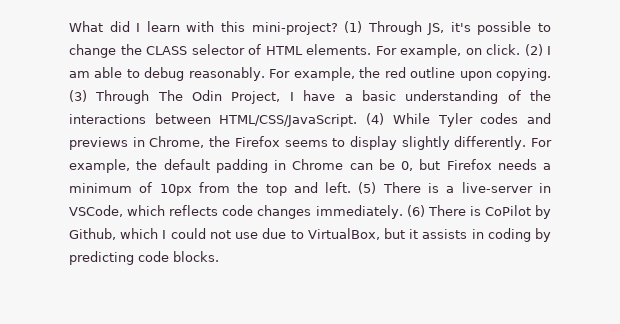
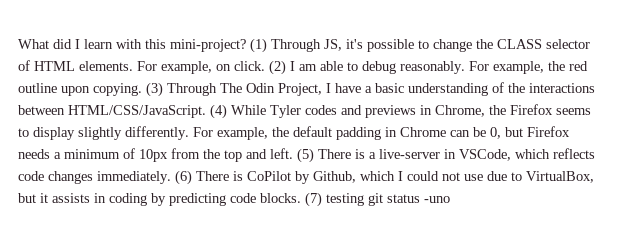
(219, 256) none -> [305,192,450,207] (7) testing git status -uno

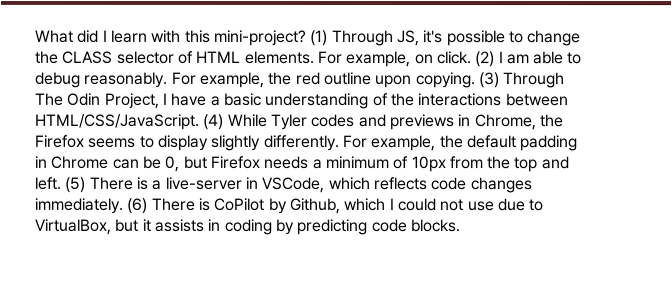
[305,192,450,207] (7) testing git status -uno -> (460, 226) none

